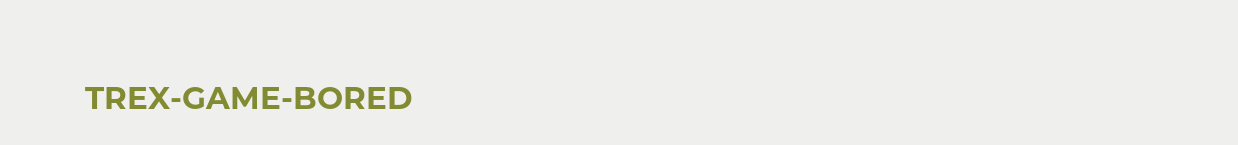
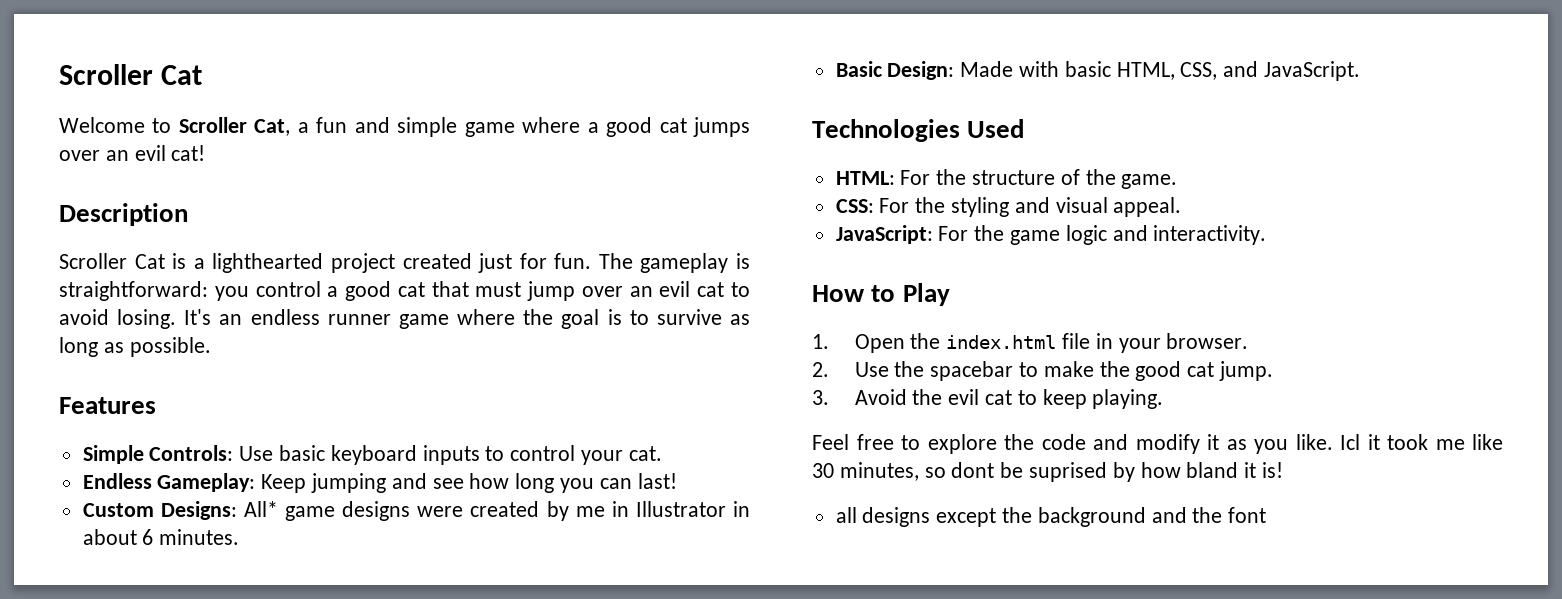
[85,87,413,109] TREX-GAME-BORED -> [59,64,203,85] [59,117,750,137] [59,145,206,161] [59,203,188,226] [59,253,750,273] [59,281,750,301] [59,309,750,329] [59,337,211,357] [59,397,156,414] [82,445,662,465] [82,473,677,493] [82,501,750,521] [82,529,240,545] [835,61,1361,81] [812,119,1025,142] [835,169,1178,189] [835,197,1182,217] [835,225,1267,245] [812,283,950,306] [812,333,1249,353] [812,361,1273,381] [812,389,1164,409] [812,434,1503,454] [812,462,1284,482] [835,507,1267,527] Scroller Cat // Welcome to Scroller Cat, a fun and simple game where a good cat jumps over an evil cat! // Description // Scroller Cat is a lighthearted project created just for fun. The gameplay is straightforward: you control a good cat that must jump over an evil cat to avoid losing. It's an endless runner game where the goal is to survive as long as possible. // Features // Simple Controls: Use basic keyboard inputs to control your cat. // Endless Gameplay: Keep jumping and see how long you can last! // Custom Designs: All* game designs were created by me in Illustrator in about 6 minutes. // Basic Design: Made with basic HTML, CSS, and JavaScript. // Technologies Used // HTML: For the structure of the game. // CSS: For the styling and visual appeal. // JavaScript: For the game logic and interactivity. // How to Play // 1. Open the index.html file in your browser. // 2. Use the spacebar to make the good cat jump. // 3. Avoid the evil cat to keep playing. // Feel free to explore the code and modify it as you like. Icl it took me like 30 minutes, so dont be suprised by how bland it is! // all designs except the background and the font

